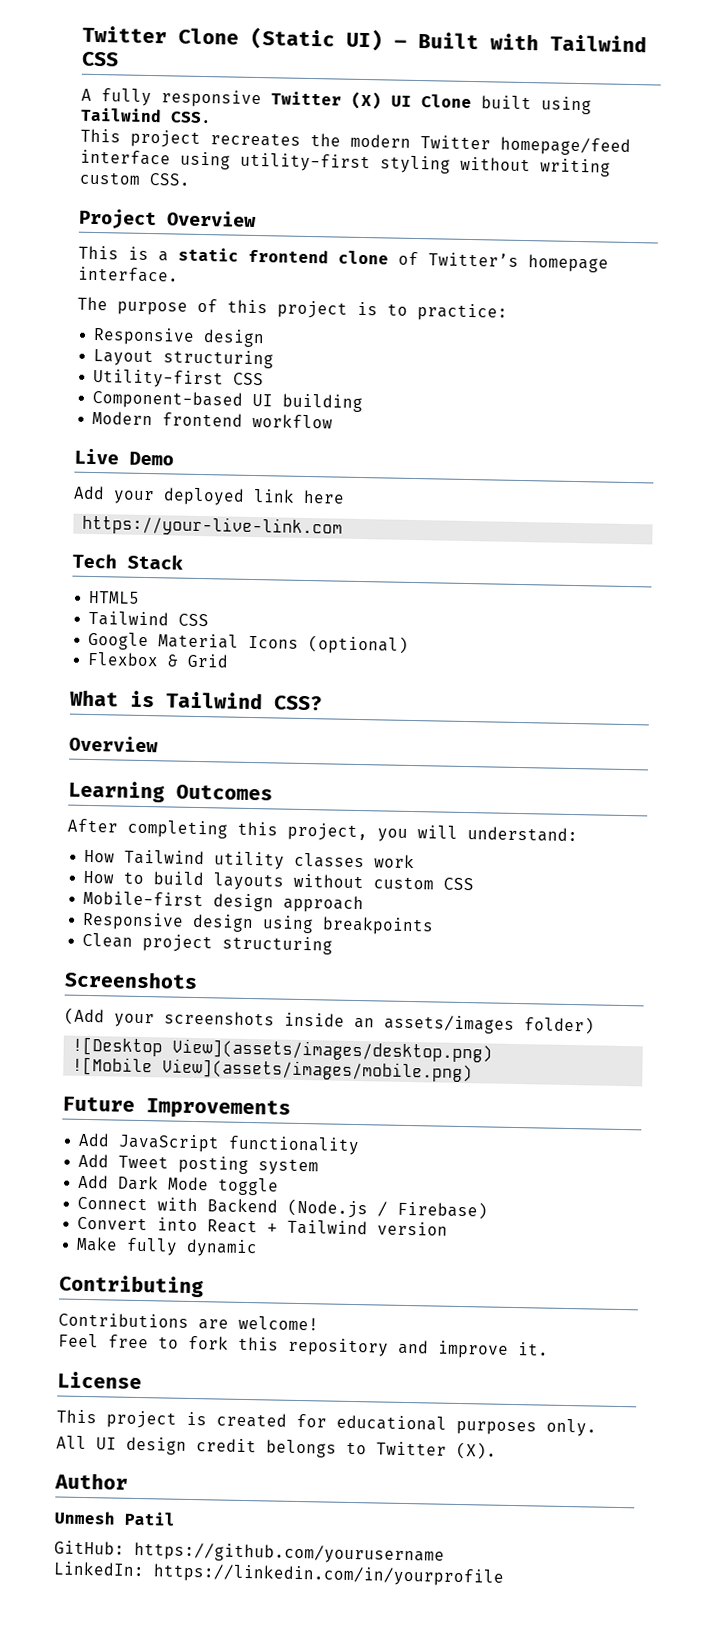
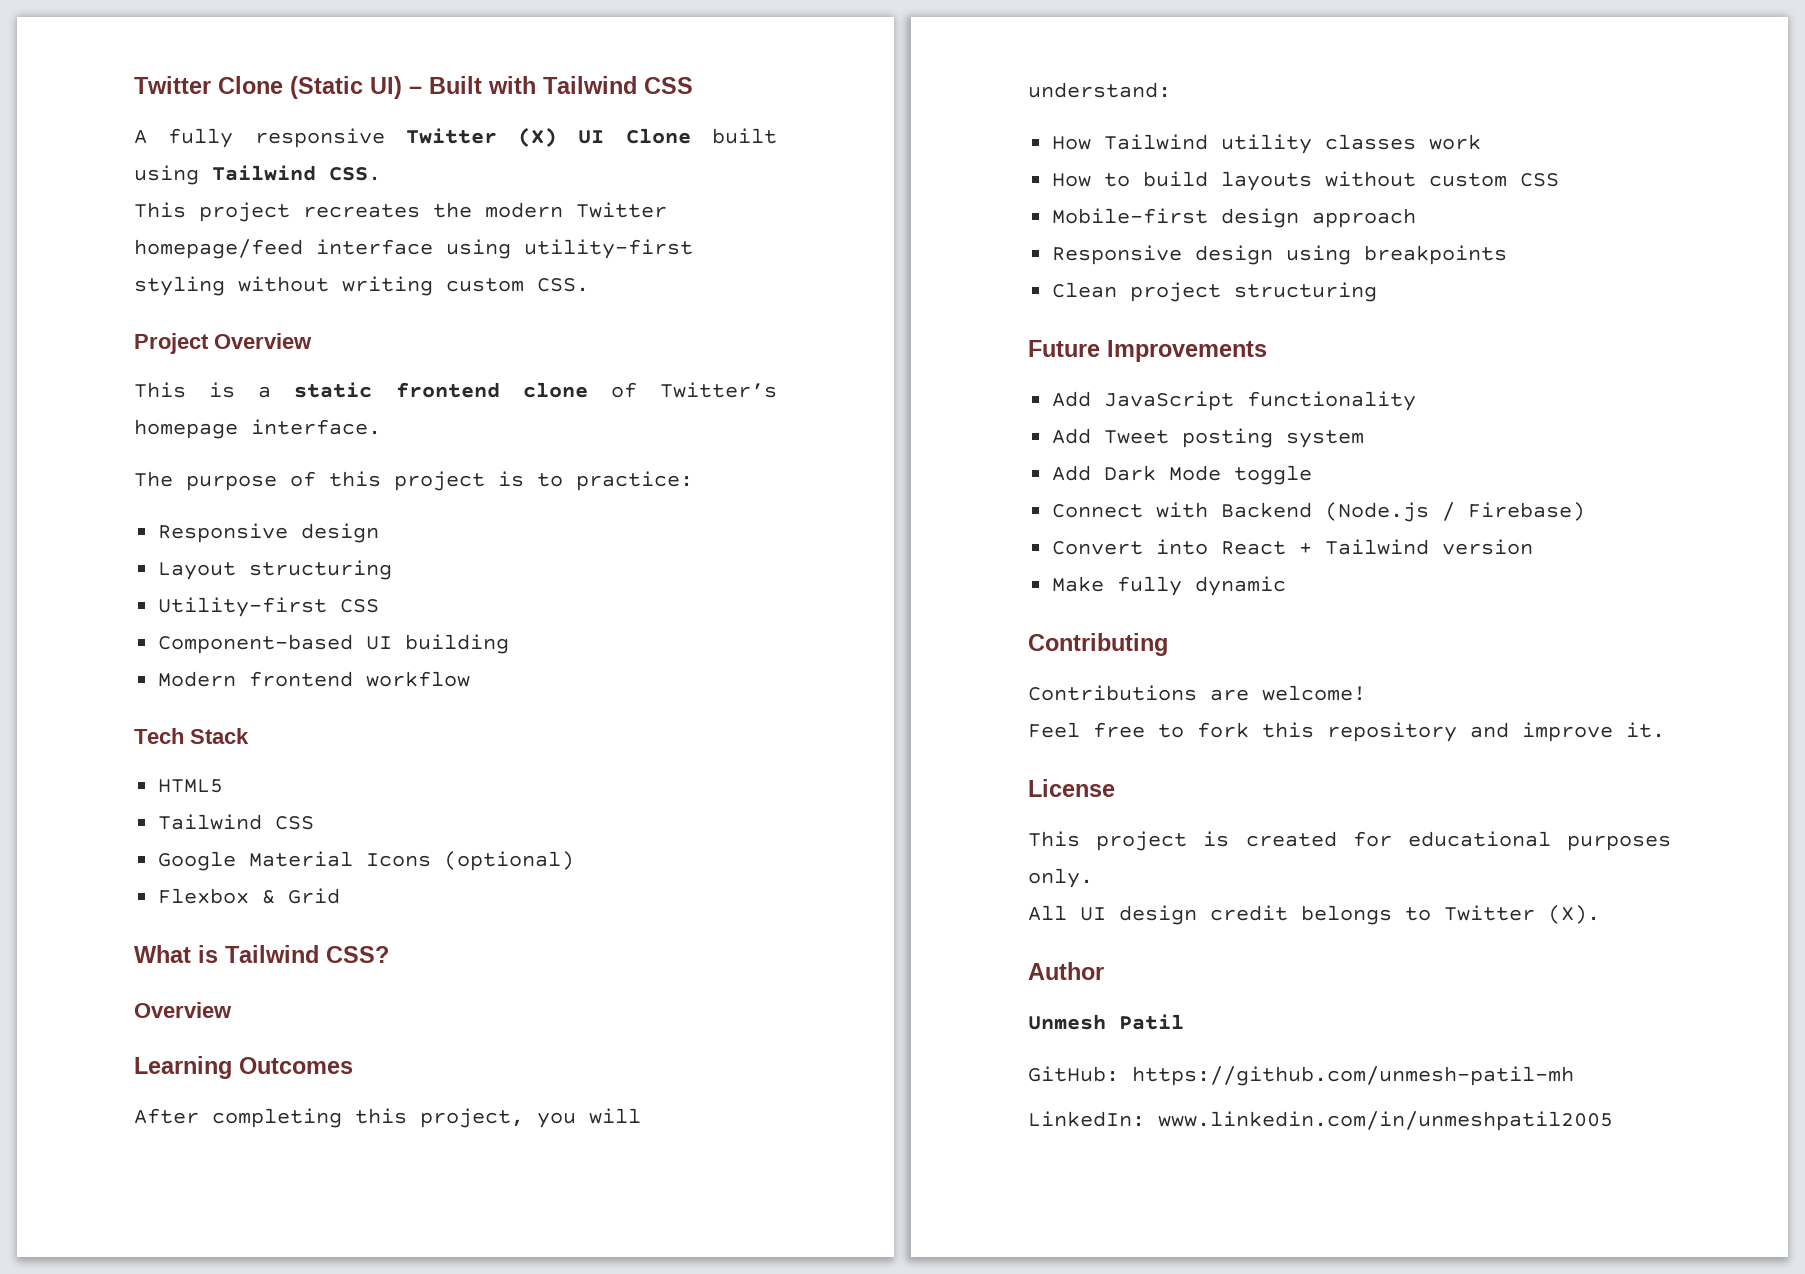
[74,448,174,466] [73,485,345,506] [82,514,344,538] // Live Demo // Add your deployed link here // https://your-live-link.com -> (471, 679) none
[64,970,198,990] [64,1007,595,1035] [72,1036,494,1063] [72,1056,474,1083] // Screenshots // (Add your screenshots inside an assets/images folder) // ![Desktop View](assets/images/desktop.png) // ![Mobile View](assets/images/mobile.png) -> (1378, 292) none
[134,1541,445,1565] https://github.com/yourusername -> [1132,1066,1574,1086] https://github.com/unmesh-patil-mh
[153,1563,505,1587] https://linkedin.com/in/yourprofile -> [1158,1111,1613,1131] www.linkedin.com/in/unmeshpatil2005

